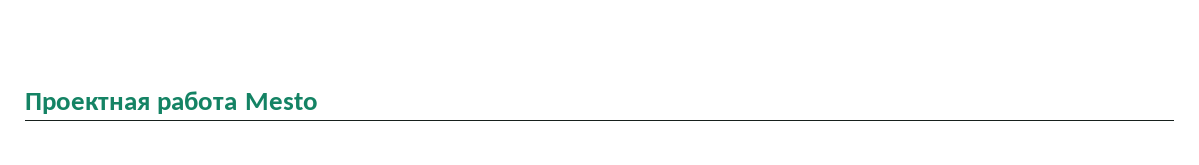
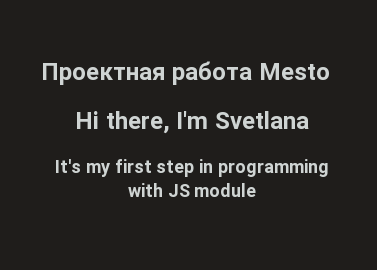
(318, 101) none -> [75,111,309,134] [54,159,330,177] [127,183,257,197] // Hi there, I'm Svetlana // It's my first step in programming with JS module

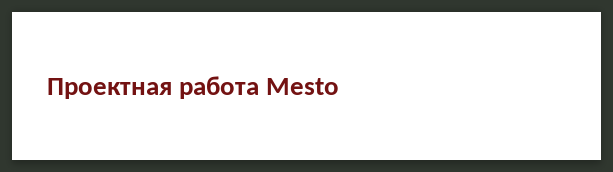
[75,111,309,134] [54,159,330,177] [127,183,257,197] // Hi there, I'm Svetlana // It's my first step in programming with JS module -> (340, 86) none

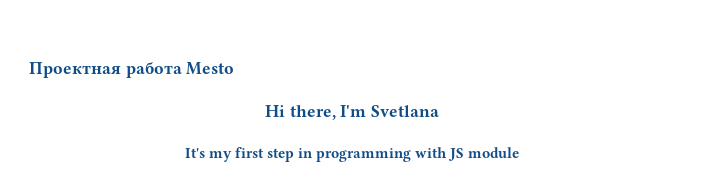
(340, 86) none -> [264,105,440,120] [184,147,520,162] // Hi there, I'm Svetlana // It's my first step in programming with JS module

